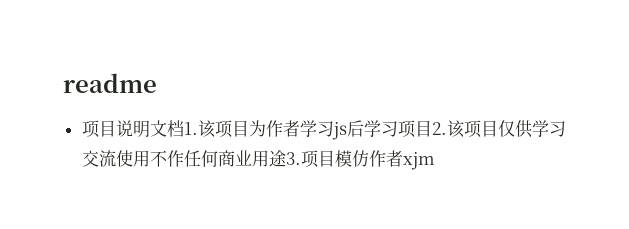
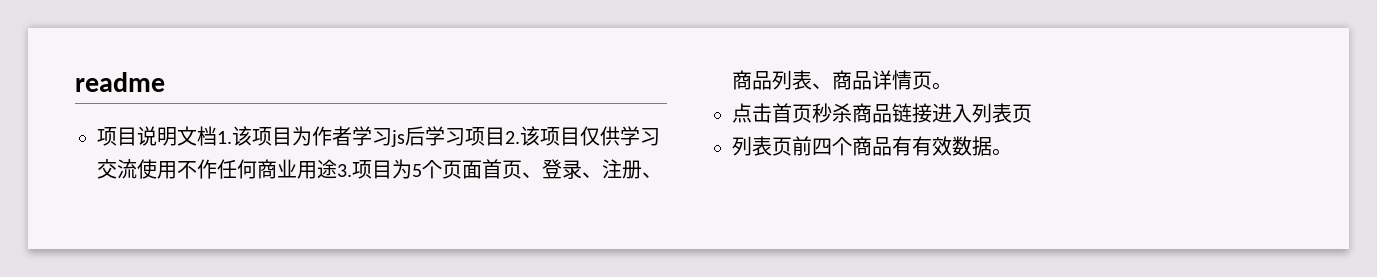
[334,150,435,170] 模仿作者xjm -> [392,159,662,179] [732,70,952,90] [732,103,1032,123] [732,136,1012,156] 为5个页面首页、登录、注册、商品列表、商品详情页。 // 点击首页秒杀商品链接进入列表页 // 列表页前四个商品有有效数据。

